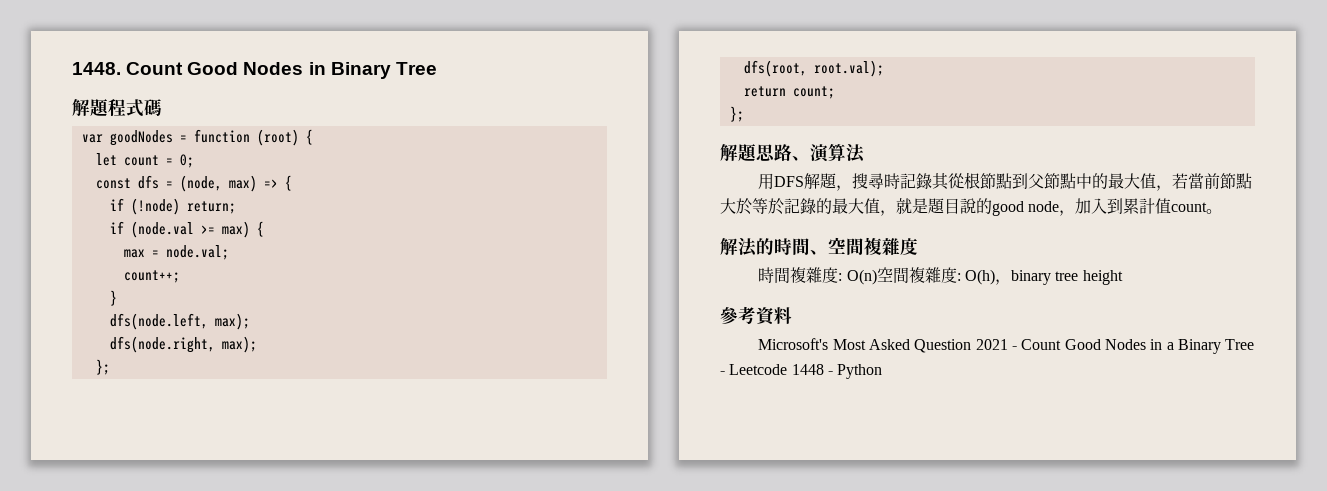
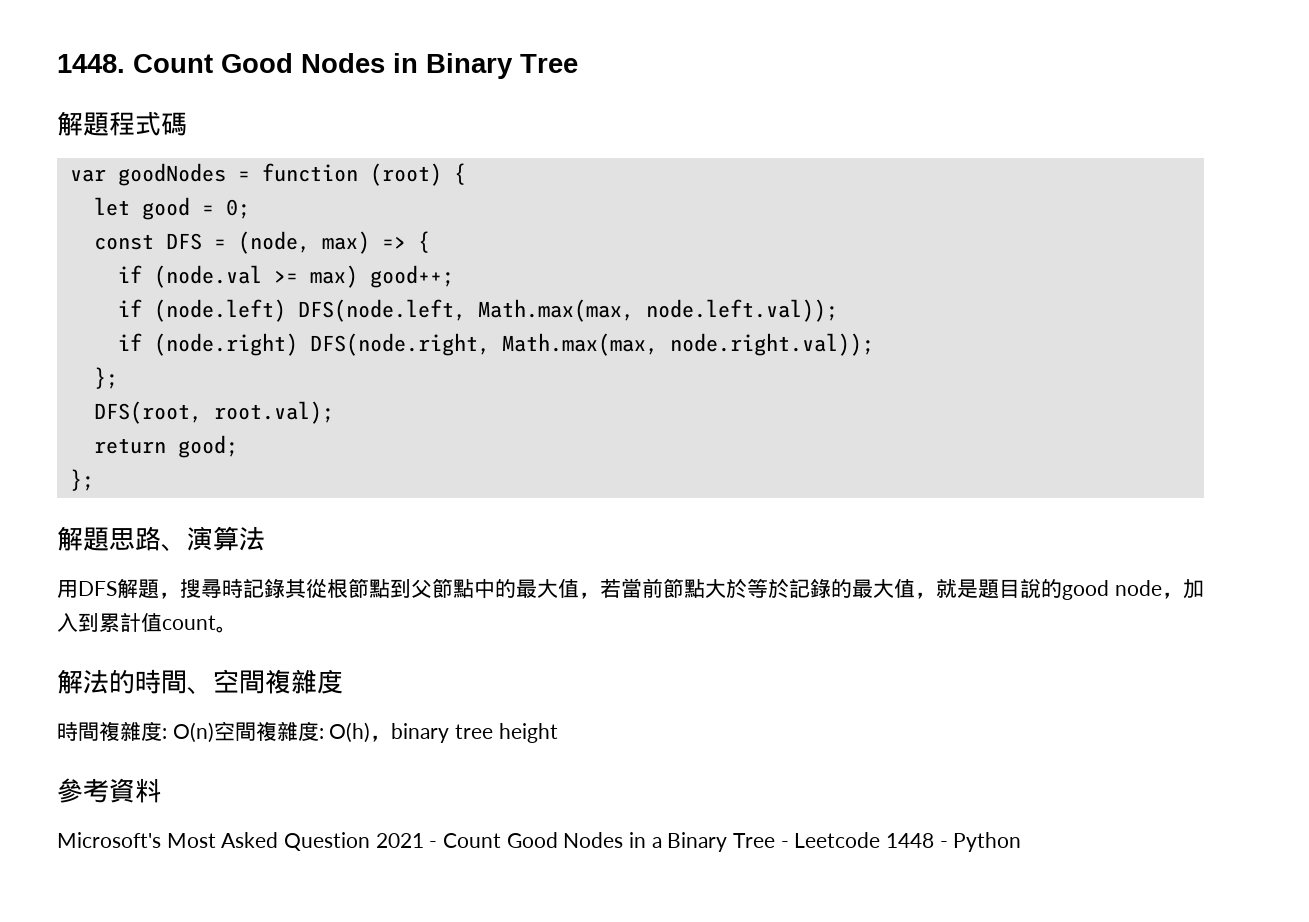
[123,155,159,166] count -> [141,197,190,220] good
[137,175,159,189] dfs -> [165,233,202,250] DFS
[109,198,236,215] // if (!node) return; -> (430, 242) none
[256,221,264,237] [123,245,229,260] [123,270,180,283] [109,290,117,306] [109,313,250,330] [109,336,257,353] [95,359,110,375] [743,60,807,77] { // max = node.val; // count++; // } // dfs(node.left, max); // dfs(node.right, max); // }; // dfs(root, -> [369,265,454,288] [117,299,838,322] [117,333,874,356] [93,367,118,389] [93,401,202,424] good++; // if (node.left) DFS(node.left, Math.max(max, node.left.val)); // if (node.right) DFS(node.right, Math.max(max, node.right.val)); // }; // DFS(root,
[792,86,835,99] count; -> [177,435,238,458] good;

